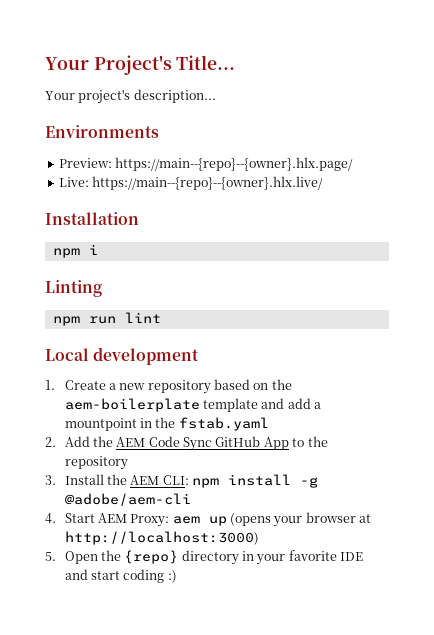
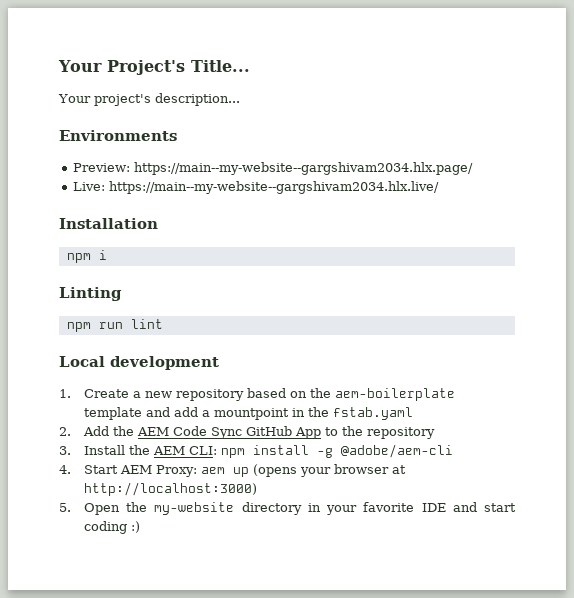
[115,157,354,171] https://main--{repo}--{owner}.hlx.page/ -> [133,162,473,175] https://main--my-website--gargshivam2034.hlx.page/
[92,176,324,190] https://main--{repo}--{owner}.hlx.live/ -> [108,181,439,194] https://main--my-website--gargshivam2034.hlx.live/
[124,550,179,564] {repo} -> [154,502,235,515] my-website

